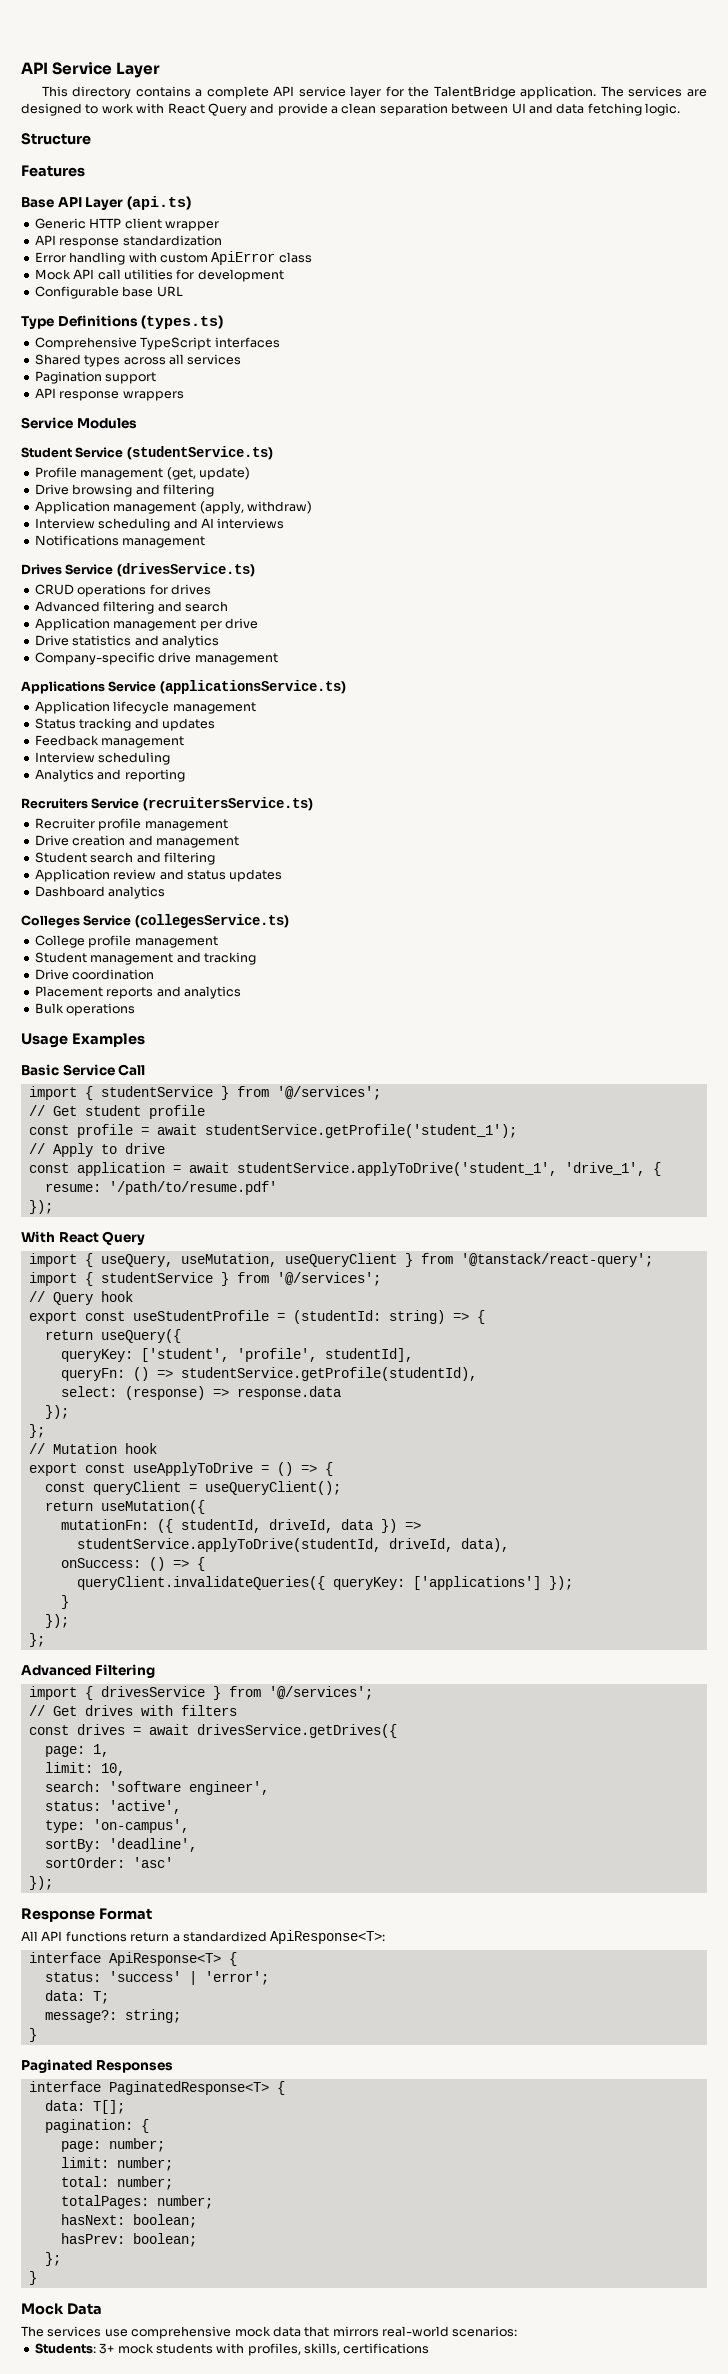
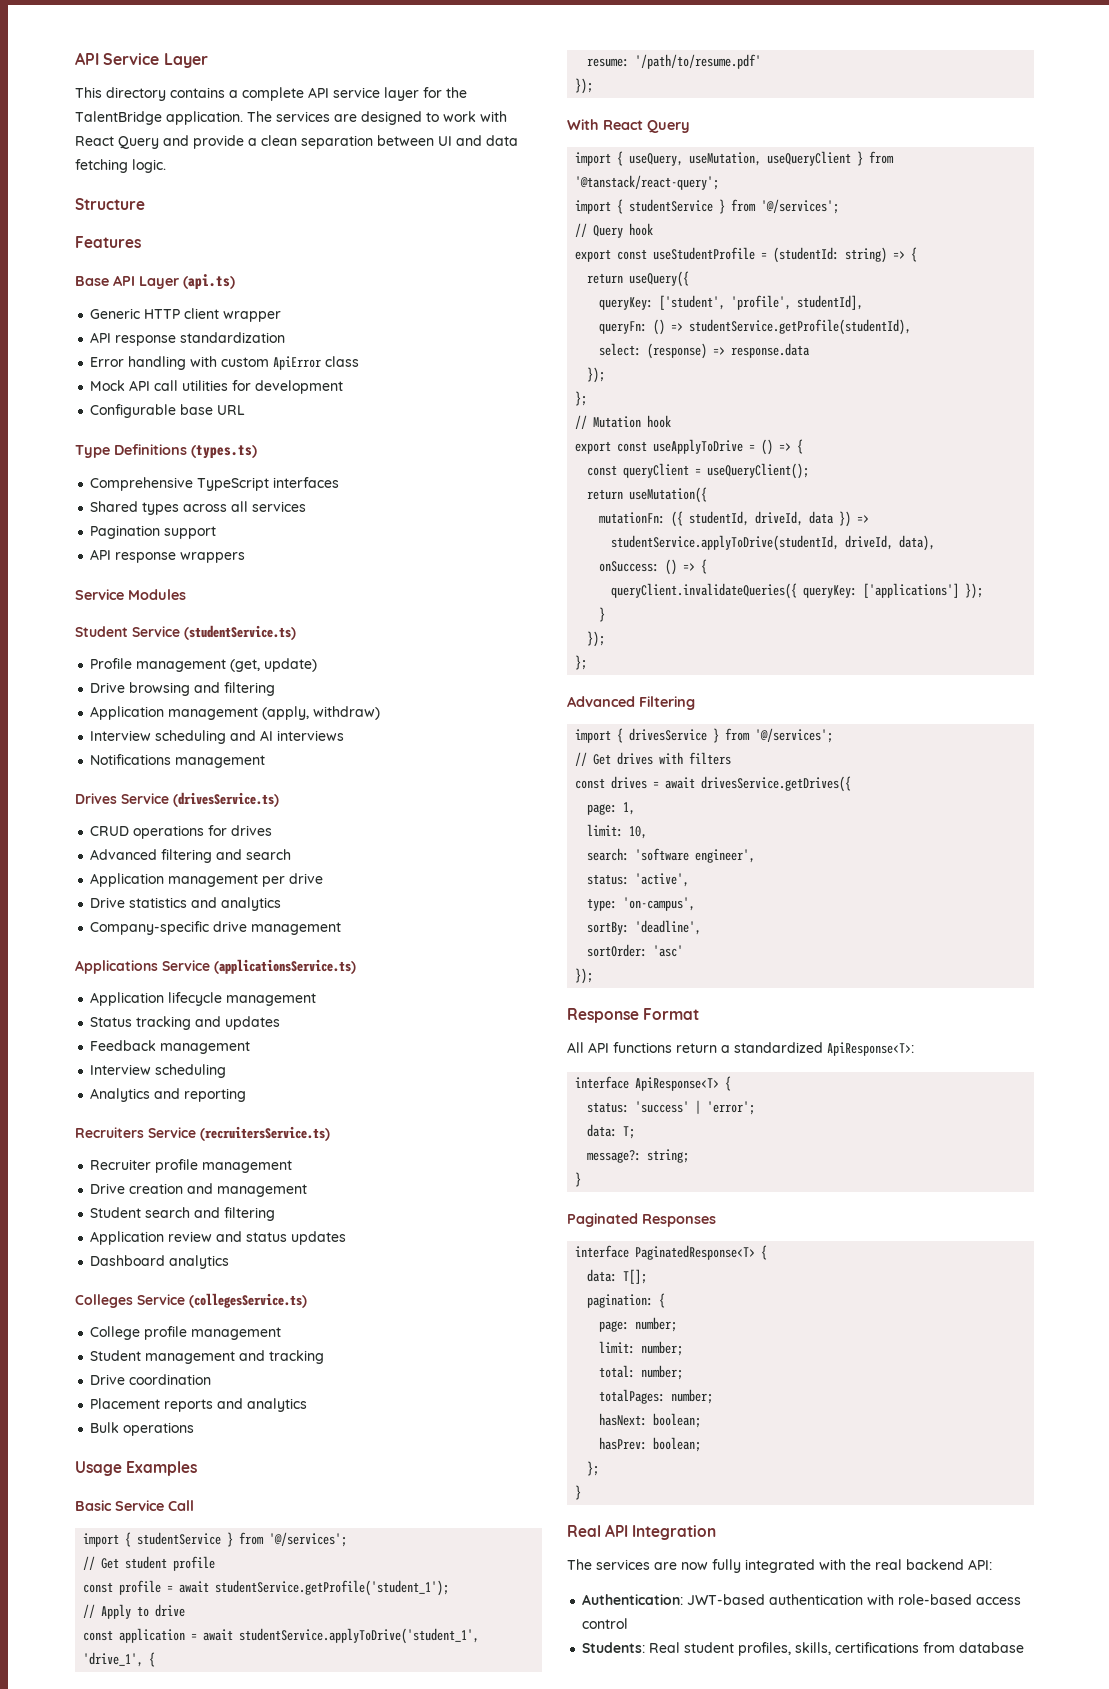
[21,2303,102,2315] [21,2326,518,2339] [34,2343,245,2354] Mock Data // The services use comprehensive mock data that mirrors real-world scenarios: // Students: 3+ mock students with -> [567,1524,717,1540] [567,1559,992,1573] [582,1594,1022,1605] [582,1618,629,1629] [582,1642,735,1653] Real API Integration // The services are now fully integrated with the real backend API: // Authentication: JWT-based authentication with role-based access control // Students: Real student
(430, 2348) none -> [923,1642,1025,1653] from database

